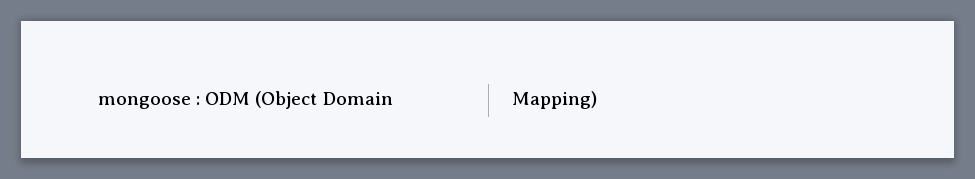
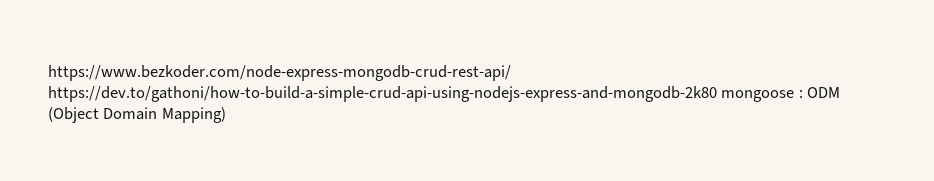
(98, 102) none -> [48,65,511,81] [48,86,717,102] https://www.bezkoder.com/node-express-mongodb-crud-rest-api/ https://dev.to/gathoni/how-to-build-a-simple-crud-api-using-nodejs-express-and-mongodb-2k80

